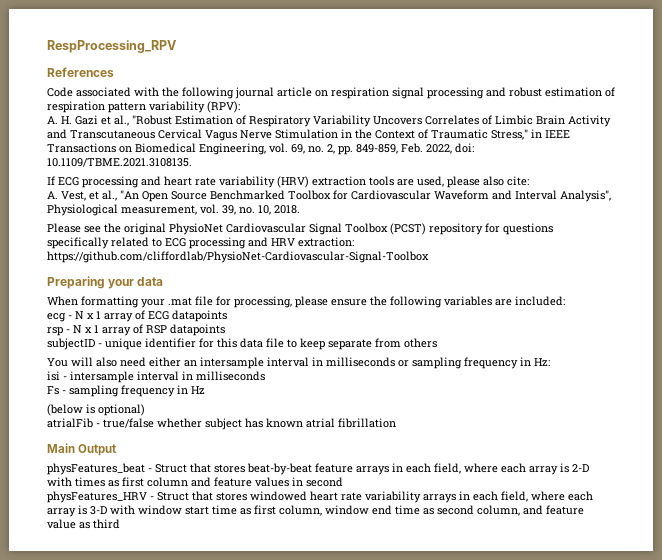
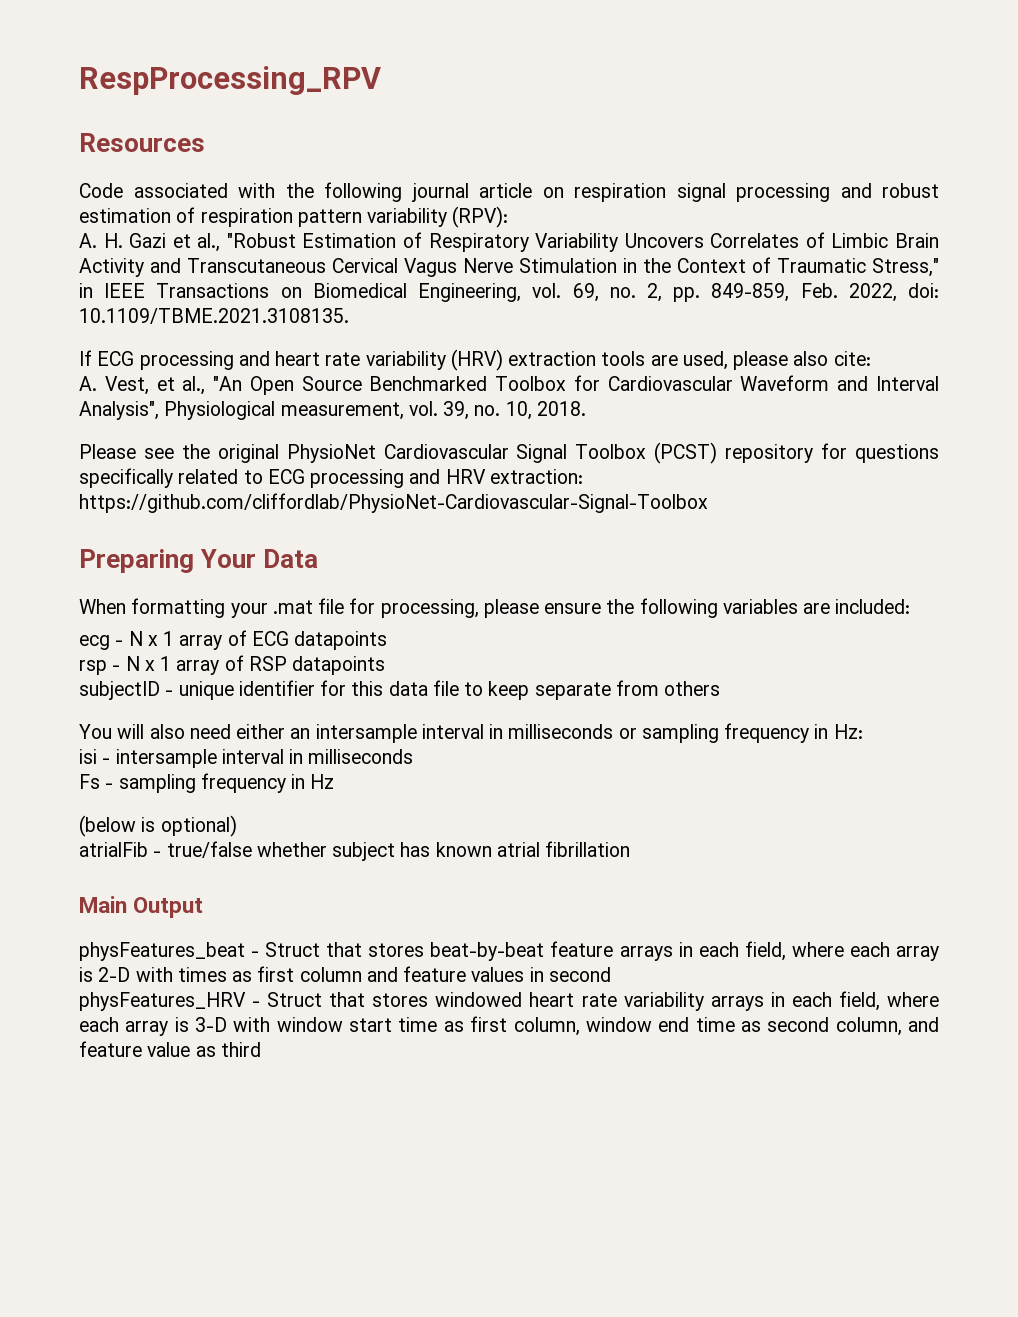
[47,67,114,77] References -> [79,133,205,152] Resources
[108,277,164,289] your data -> [200,549,319,568] Your Data

